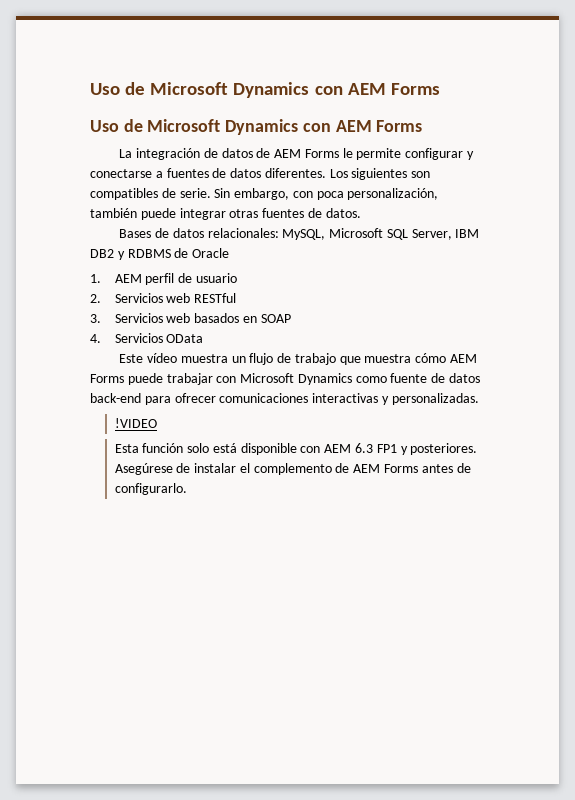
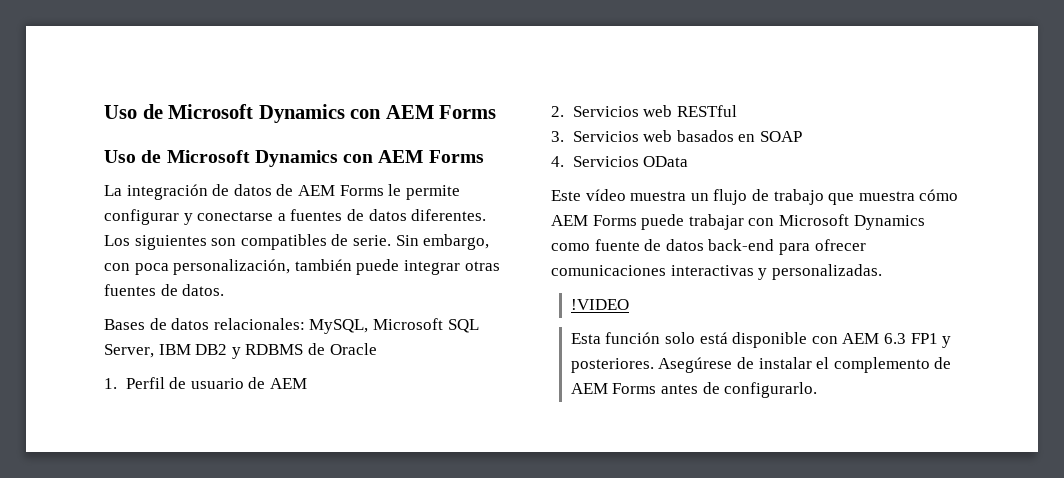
[114,273,175,285] AEM perfil -> [125,377,165,389] Perfil
(237, 278) none -> [248,377,307,389] de AEM

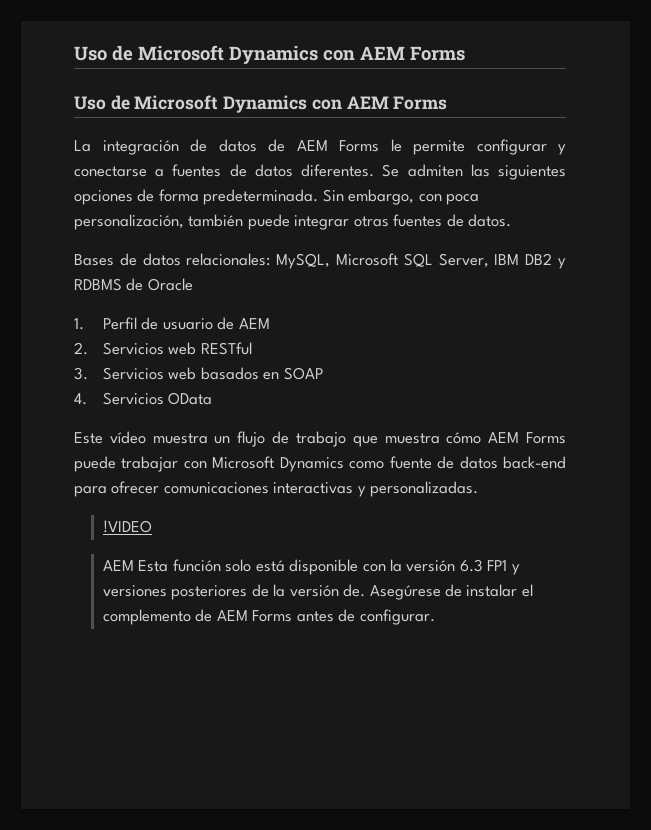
[104,234,391,250] Los siguientes son compatibles de serie. -> [382,164,566,180] [74,189,319,205] Se admiten las siguientes opciones de forma predeterminada.
(629, 304) none -> [102,560,134,571] AEM
[842,333,880,344] AEM -> [390,559,456,572] la versión
[570,358,654,373] posteriores. -> [102,584,366,600] versiones posteriores de la versión de.
[724,382,818,398] configurarlo. -> [359,609,435,625] configurar.

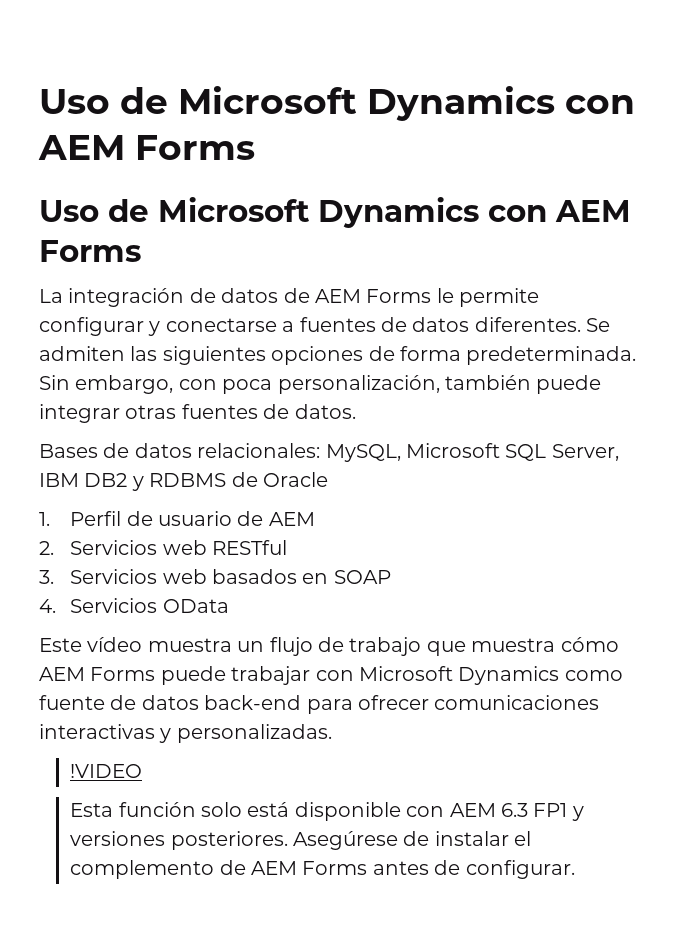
[102,560,134,571] AEM -> (143, 771) none
[390,559,456,572] la versión -> [449,803,496,817] AEM
[171,584,366,600] posteriores de la versión de. -> [170,831,288,850] posteriores.

